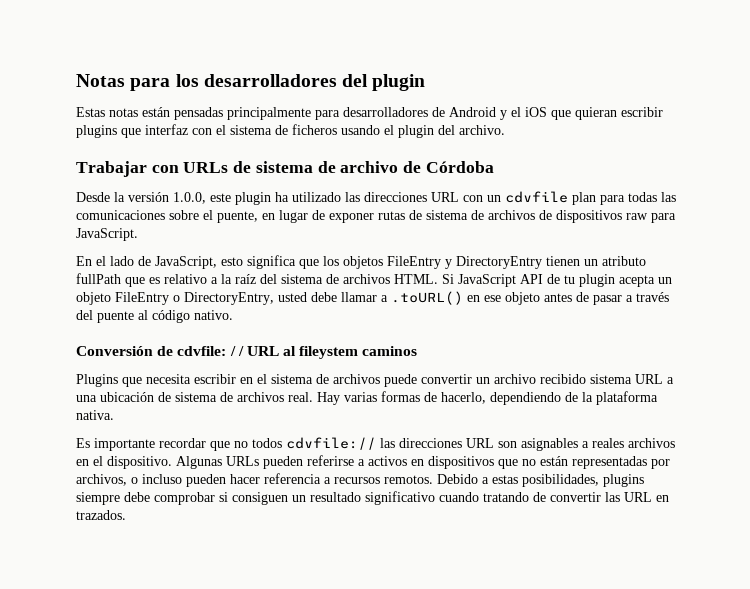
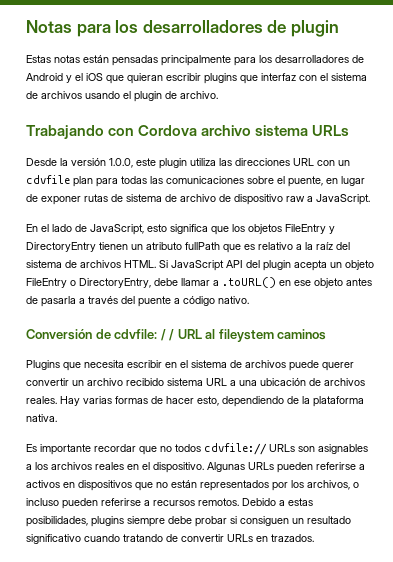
[342,74,369,87] del -> [267,20,287,33] de
(340, 115) none -> [259,55,272,63] los
[292,124,337,135] ficheros -> [41,91,82,99] archivos
[438,125,455,135] del -> [165,91,177,99] de
[76,161,494,177] Trabajar con URLs de sistema de archivo de Córdoba -> [26,125,350,139] Trabajando con Cordova archivo sistema URLs
[275,192,341,202] ha utilizado -> [190,158,216,166] utiliza
[488,210,676,223] archivos de dispositivos raw para -> [180,194,313,205] archivo de dispositivo raw a
[547,274,575,284] de tu -> [246,260,260,268] del
[278,292,307,302] usted -> (151, 283) none
[593,295,622,305] pasar -> [41,296,76,307] pasarla
[138,310,148,320] al -> [174,298,180,304] a
(417, 380) none -> [322,362,354,371] querer
[175,392,313,402] sistema de archivos real. -> [324,378,365,386] [26,396,57,404] archivos reales.
[441,392,486,404] hacerlo, -> [166,396,219,406] hacer esto,
[380,438,675,451] las direcciones URL son asignables a reales archivos -> [269,444,368,454] [26,462,124,470] URLs son asignables a los archivos reales
[572,456,670,469] representadas por -> [200,480,304,491] representados por los
[230,473,321,484] hacer referencia -> [101,498,141,506] referirse
[154,492,215,505] comprobar -> [195,516,227,527] probar
[605,492,652,502] las URL -> [227,534,253,542] URLs

